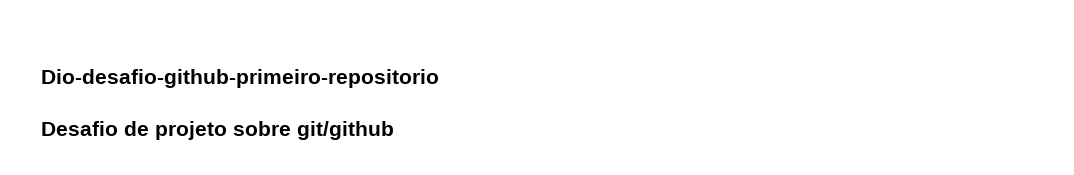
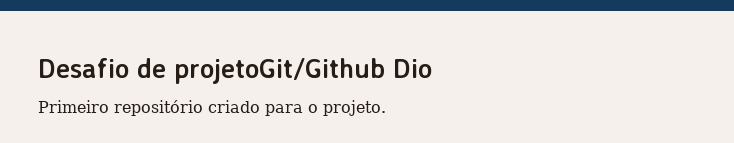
[41,69,439,88] Dio-desafio-github-primeiro-repositorio // -> (38, 68) none
[155,121,394,140] projeto sobre git/github -> [174,58,432,84] [38,100,386,116] projetoGit/Github Dio // Primeiro repositório criado para o projeto.

